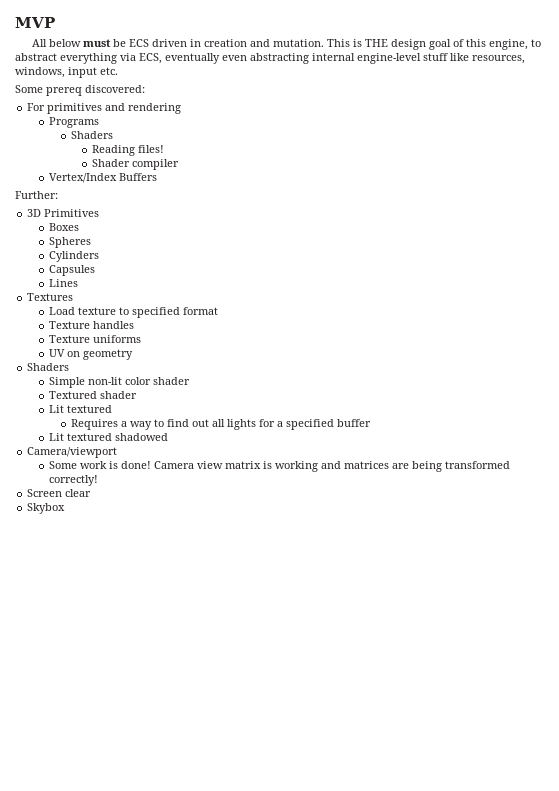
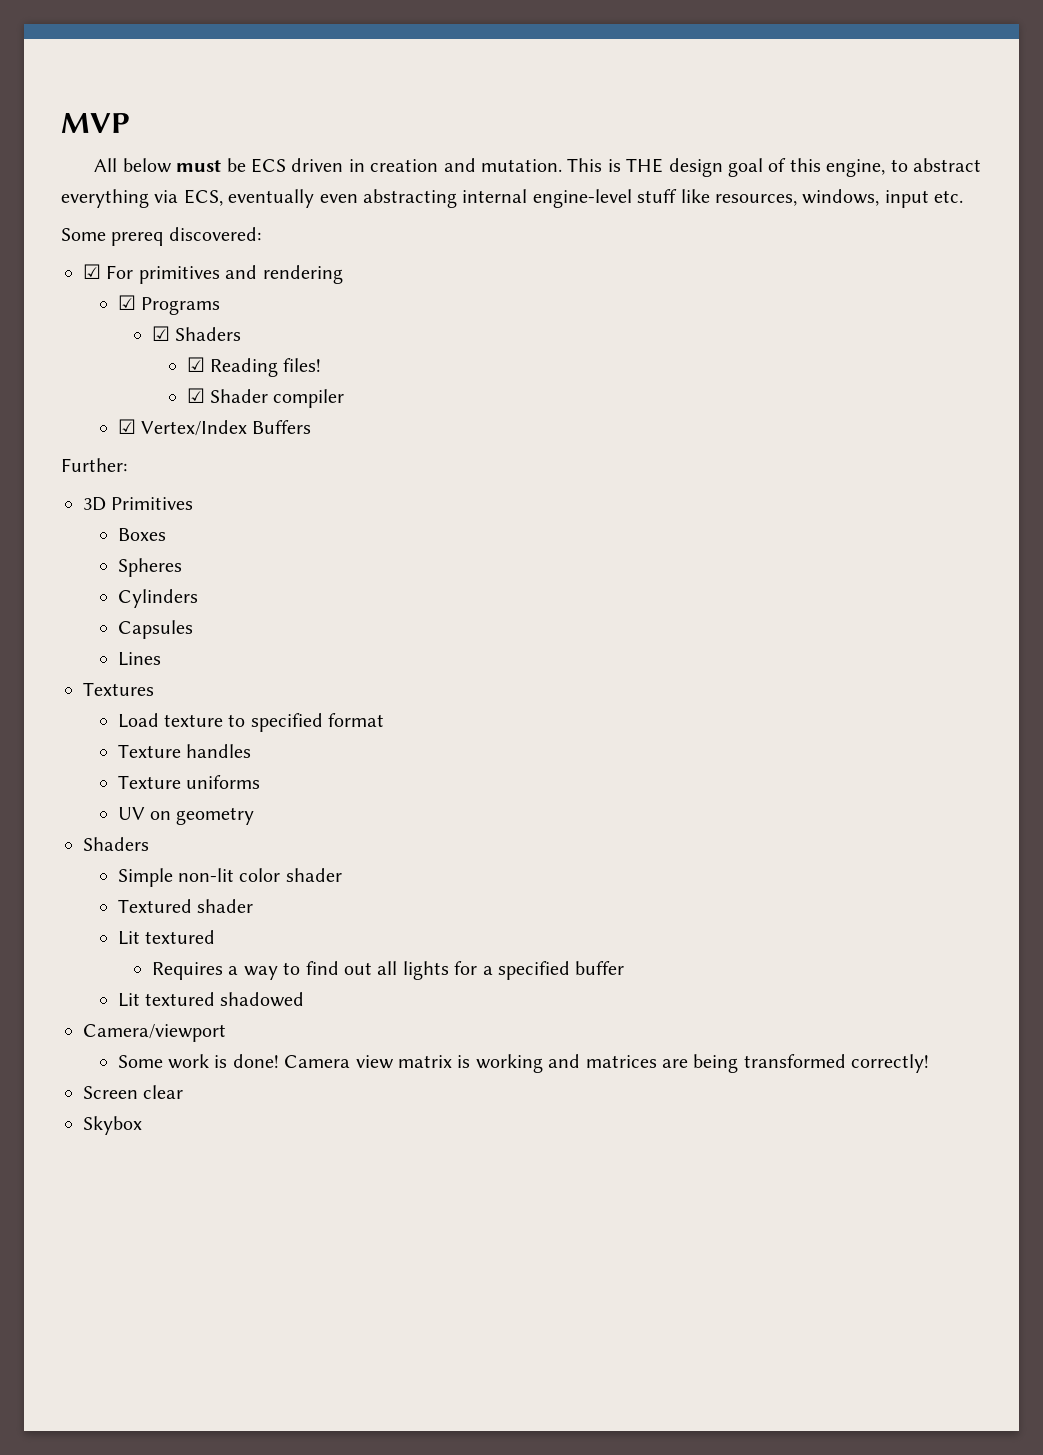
(145, 89) none -> [83,264,101,279] ☑
(182, 108) none -> [117,295,136,310] ☑
[70,131,113,139] Shaders // -> [152,326,242,341] [186,357,205,372] ☑ Shaders // ☑
(165, 149) none -> [186,388,205,403] ☑
(180, 164) none -> [117,419,136,434] ☑

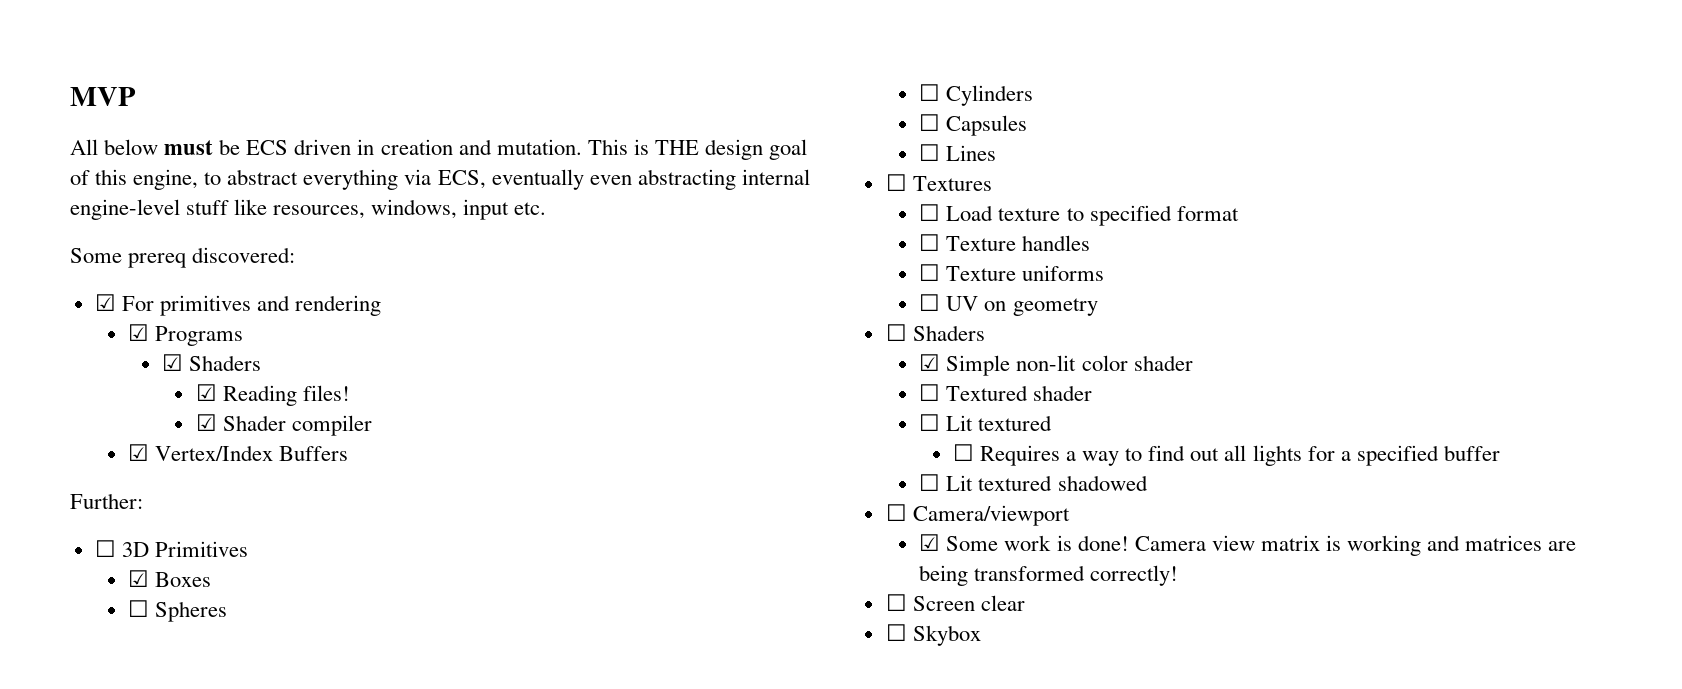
(127, 465) none -> [94,540,116,557] ☐
(194, 503) none -> [128,570,150,587] ☑
(166, 534) none -> [128,600,150,617] ☐
(182, 567) none -> [919,84,941,101] ☐
(198, 598) none -> [919,114,941,131] ☐
(193, 629) none -> [919,144,941,161] ☐
(161, 659) none -> [885,174,907,191] ☐
(154, 689) none -> [919,204,941,221] ☐
(385, 720) none -> [919,234,941,251] ☐
(251, 751) none -> [919,264,941,281] ☐
(260, 782) none -> [919,294,941,311] ☐
[83,837,149,851] Shaders // -> [885,324,985,341] [919,354,941,371] ☐ Shaders // ☑
(342, 875) none -> [919,384,941,401] ☐
(253, 906) none -> [919,414,941,431] ☐
(215, 937) none -> [952,444,974,461] ☐
(625, 968) none -> [919,474,941,491] ☐
(305, 999) none -> [885,504,907,521] ☐
(226, 1033) none -> [919,534,941,551] ☑
(930, 1063) none -> [885,594,907,611] ☐
(184, 1092) none -> [885,624,907,641] ☐

